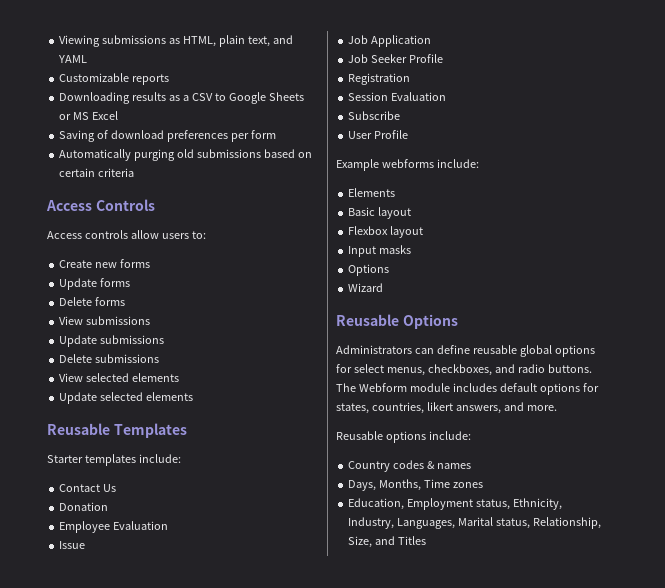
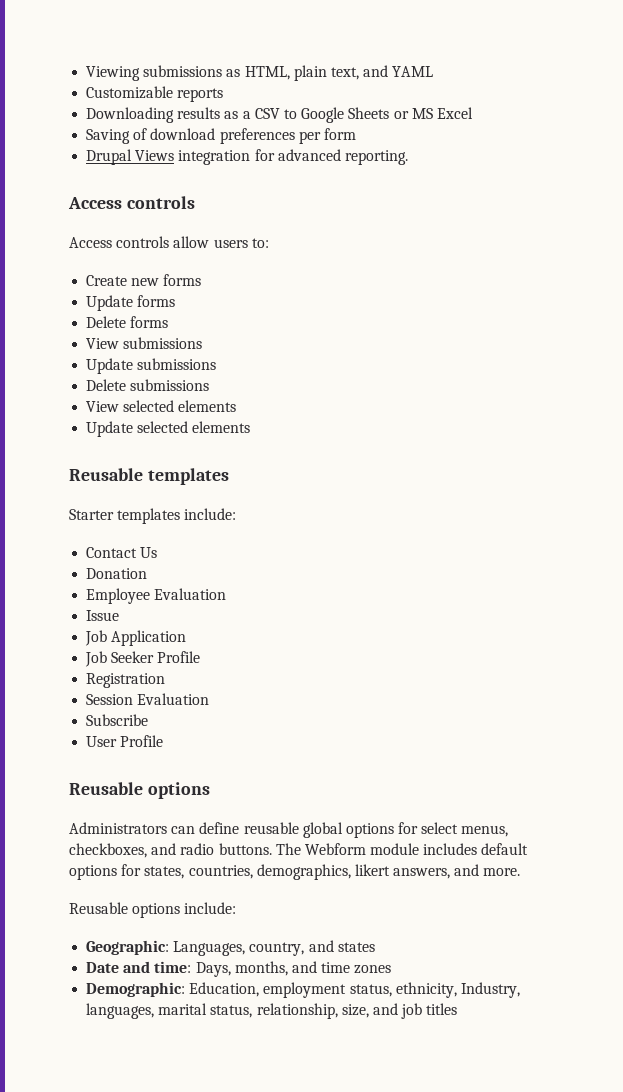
[59,149,312,161] [59,168,135,177] [46,199,155,211] Automatically purging old submissions based on certain criteria // Access Controls -> [86,149,408,165] [68,196,195,209] Drupal Views integration for advanced reporting. // Access controls
[113,423,187,438] Templates -> [147,468,229,485] templates
[336,159,479,171] [348,188,396,197] [348,207,412,219] [348,226,424,238] [348,245,412,257] [348,264,390,276] [348,283,384,292] [336,314,458,329] // Example webforms include: // Elements // Basic layout // Flexbox layout // Input masks // Options // Wizard // Reusable Options -> [69,782,210,799] // Reusable options
(424, 408) none -> [256,864,351,880] demographics,
[348,460,472,472] [348,479,484,491] [348,498,563,510] [348,517,601,529] [348,536,427,548] Country codes & names // Days, Months, Time zones // Education, Employment status, Ethnicity, Industry, Languages, Marital status, Relationship, Size, and Titles -> [86,940,375,956] [86,961,392,977] [86,982,520,998] [86,1003,458,1019] Geographic: Languages, country, and states // Date and time: Days, months, and time zones // Demographic: Education, employment status, ethnicity, Industry, languages, marital status, relationship, size, and job titles

